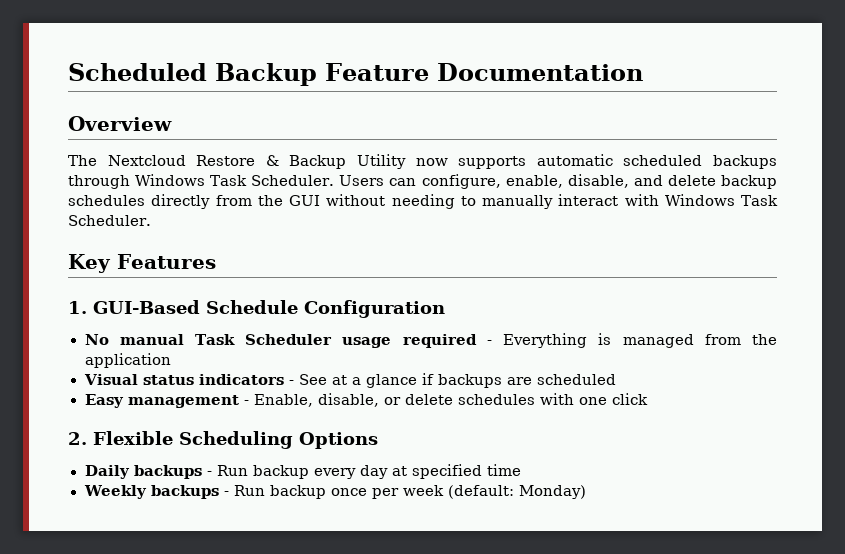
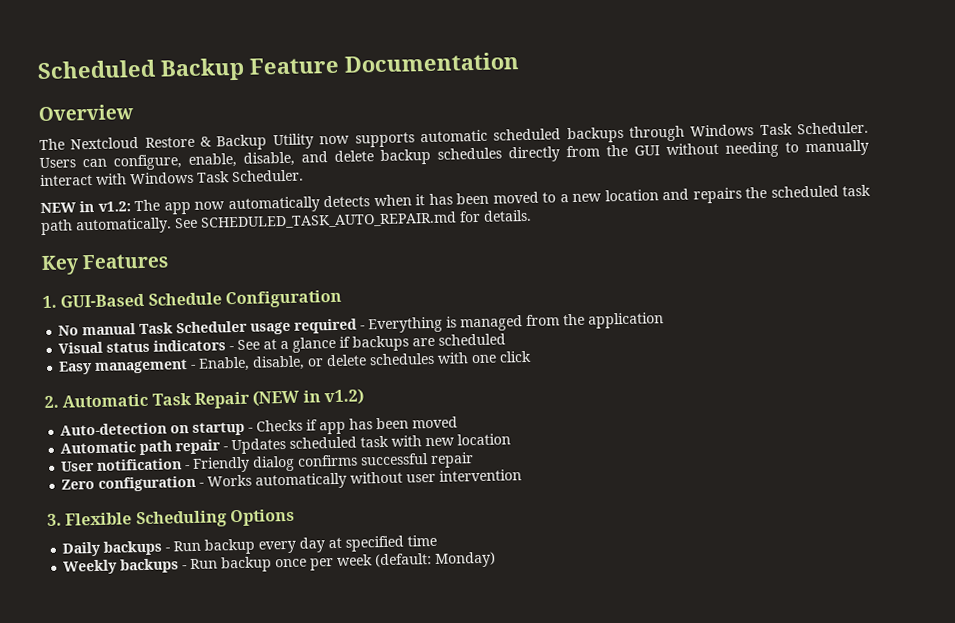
(151, 220) none -> [40,184,872,215] [41,209,532,236] // NEW in v1.2: The app now automatically detects when it has been moved to a new location and repairs the scheduled task path automatically. See SCHEDULED_TASK_AUTO_REPAIR.md for details.
(87, 438) none -> [62,388,364,409] [60,416,459,436] [60,433,512,456] [61,452,475,473] [61,469,523,492] [47,513,62,526] Automatic Task Repair (NEW in v1.2) // Auto-detection on startup - Checks if app has been moved // Automatic path repair - Updates scheduled task with new location // User notification - Friendly dialog confirms successful repair // Zero configuration - Works automatically without user intervention // 3.

